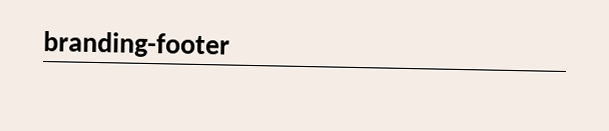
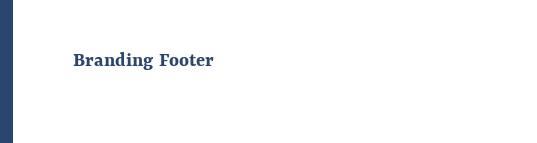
[43,30,230,59] branding-footer -> [73,52,214,70] Branding Footer

